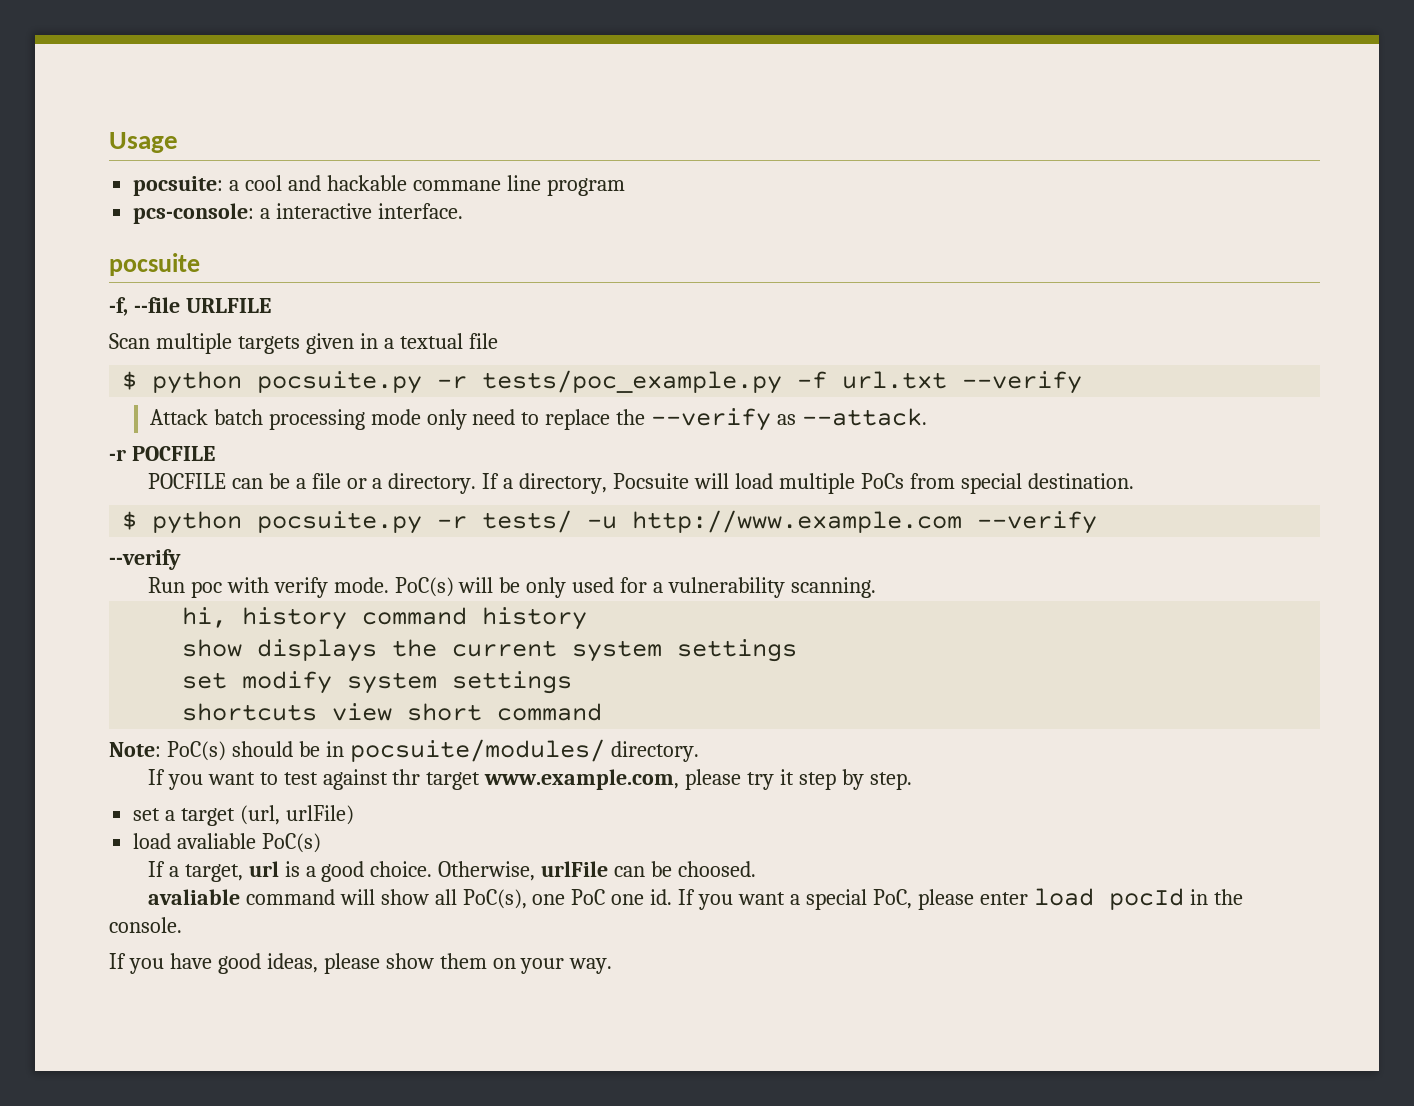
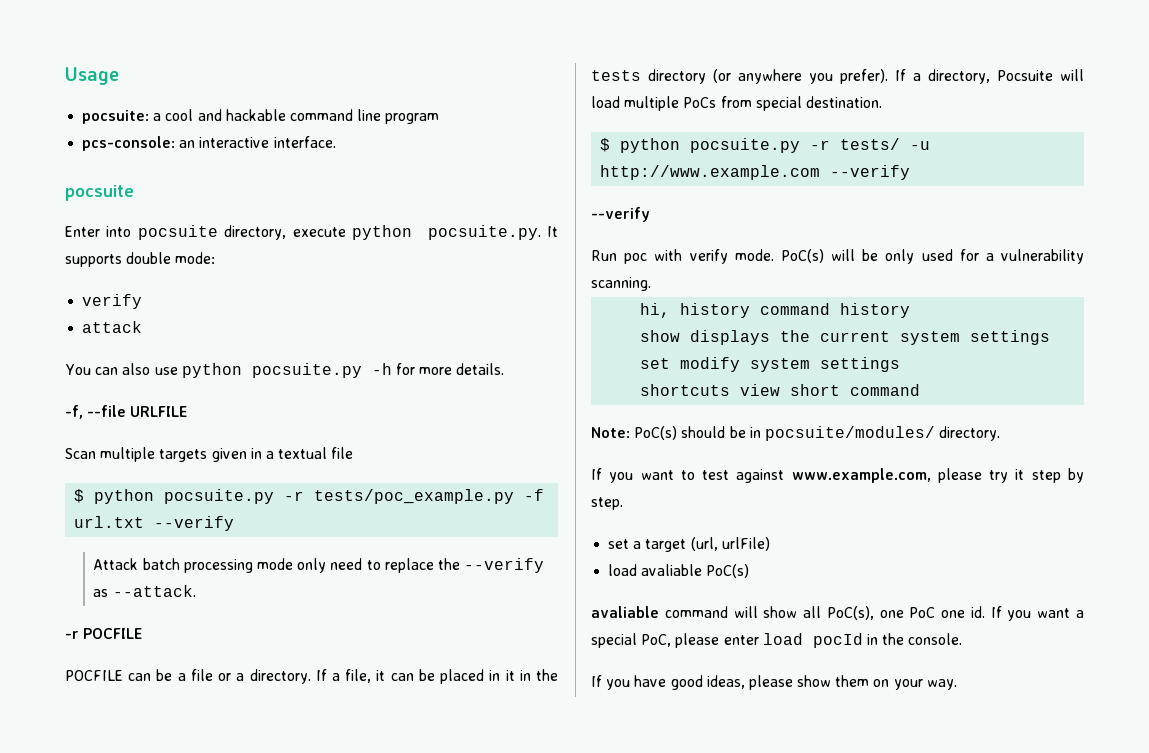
[412,180,501,191] commane -> [289,109,353,121] command
[260,208,271,219] a -> [179,140,196,148] an
(200, 264) none -> [65,225,558,240] [65,252,216,267] [82,294,143,309] [82,321,143,333] [65,363,505,378] // Enter into pocsuite directory, execute python pocsuite.py. It supports double mode: // verify // attack // You can also use python pocsuite.py -h for more details.
(514, 483) none -> [345,669,558,684] [591,69,921,84] file, it can be placed in it in the tests directory (or anywhere you prefer). If a
[392,769,481,790] thr target -> (785, 476) none
[147,861,757,882] // If a target, url is a good choice. Otherwise, urlFile can be choosed. -> (750, 571) none

